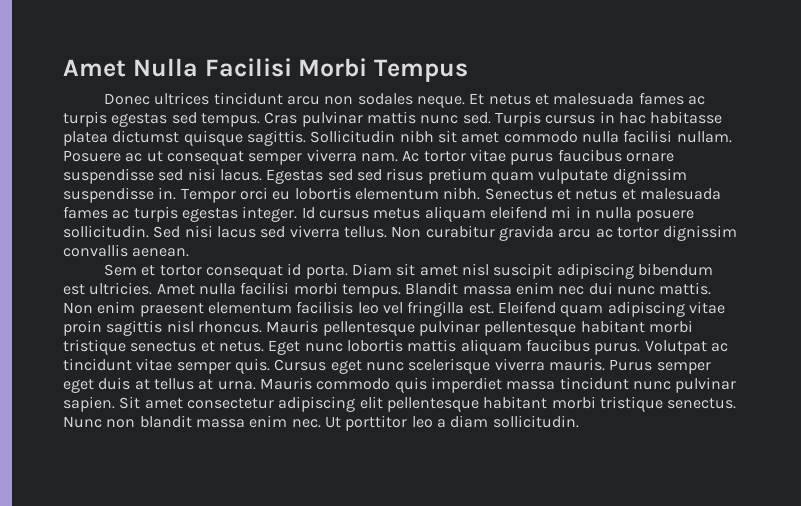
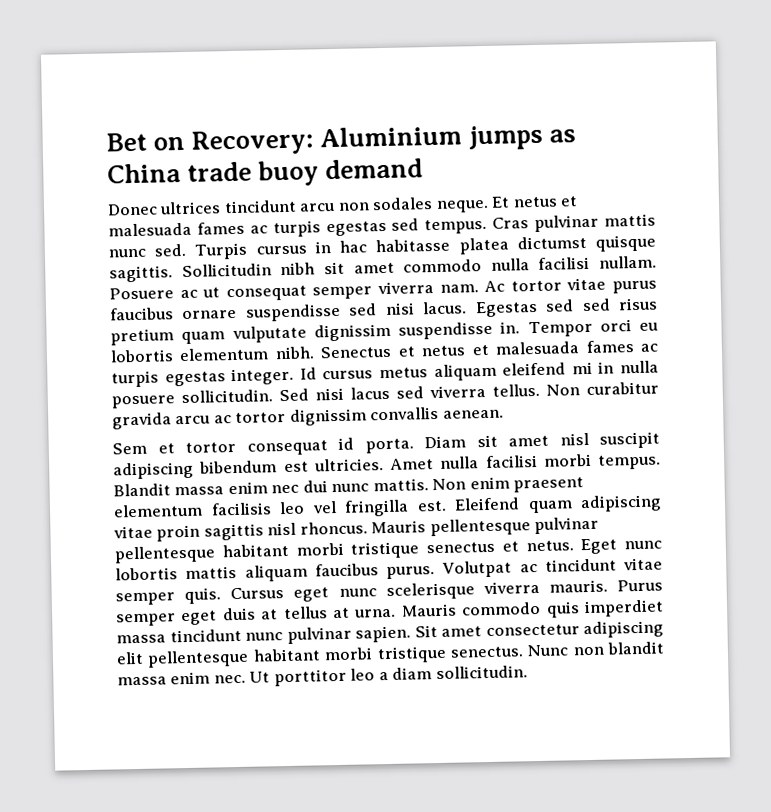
[63,58,468,82] Amet Nulla Facilisi Morbi Tempus -> [106,124,577,156] [107,158,424,187] Bet on Recovery: Aluminium jumps as China trade buoy demand

